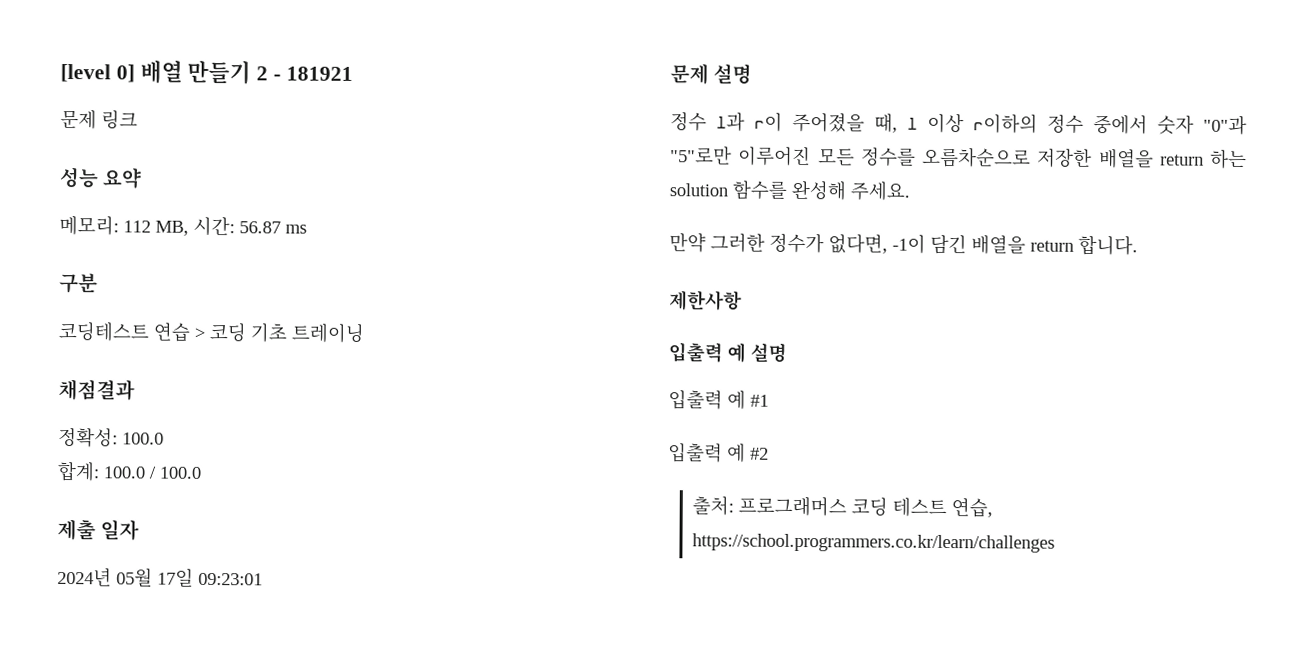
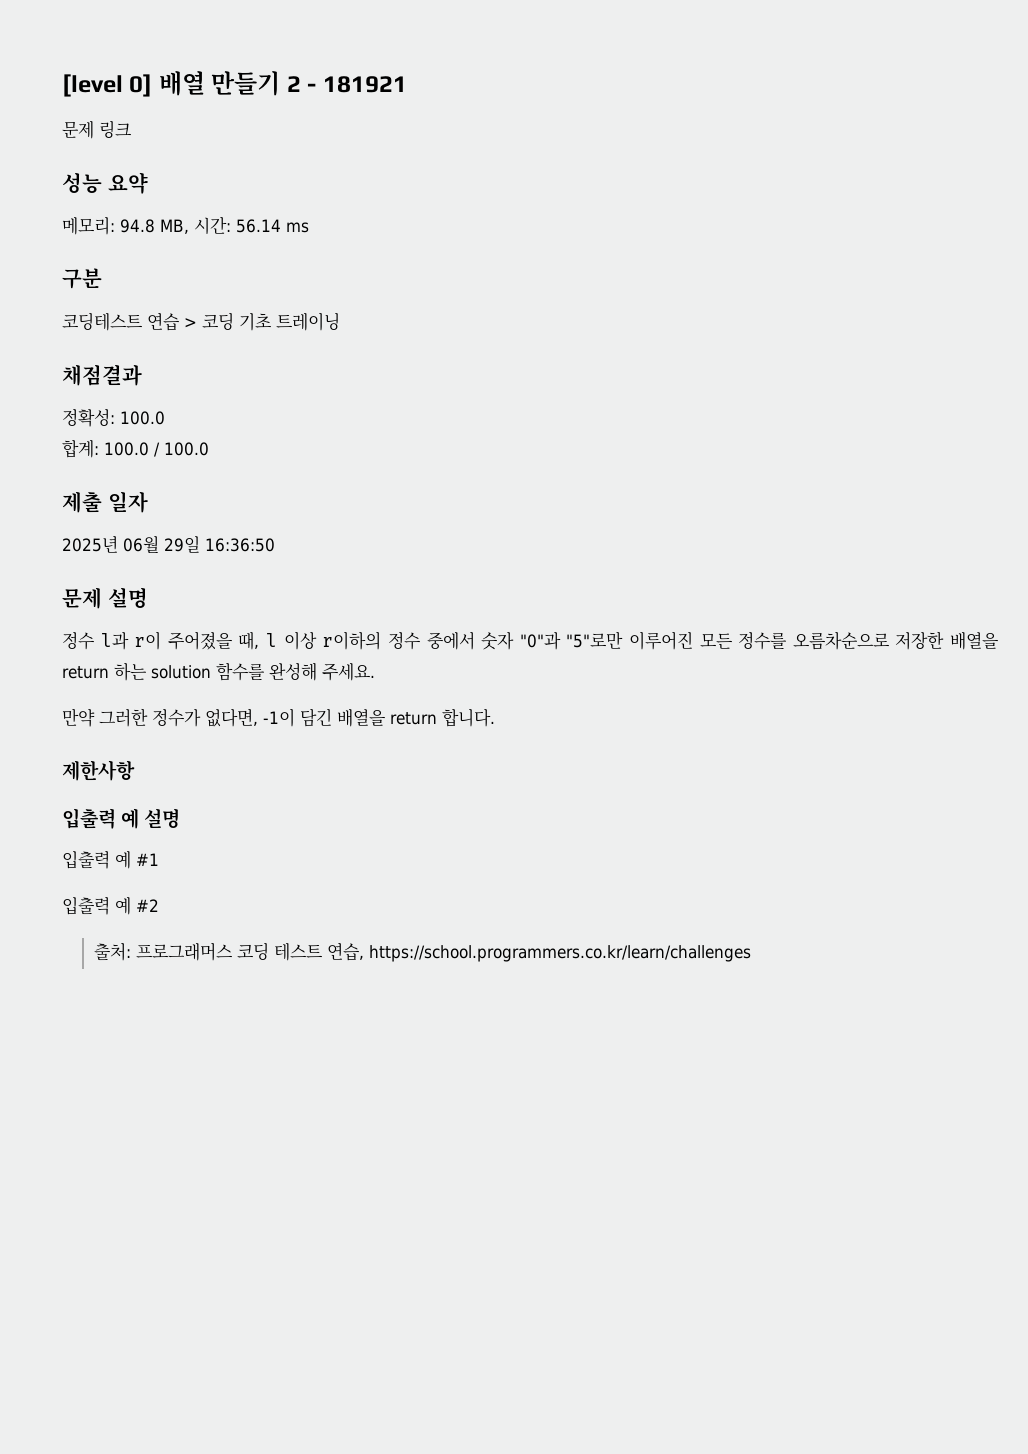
[123,220,151,233] 112 -> [120,219,155,233] 94.8
[239,221,281,234] 56.87 -> [236,219,281,233] 56.14
[57,566,263,587] 2024년 05월 17일 09:23:01 -> [62,536,275,553] 2025년 06월 29일 16:36:50

